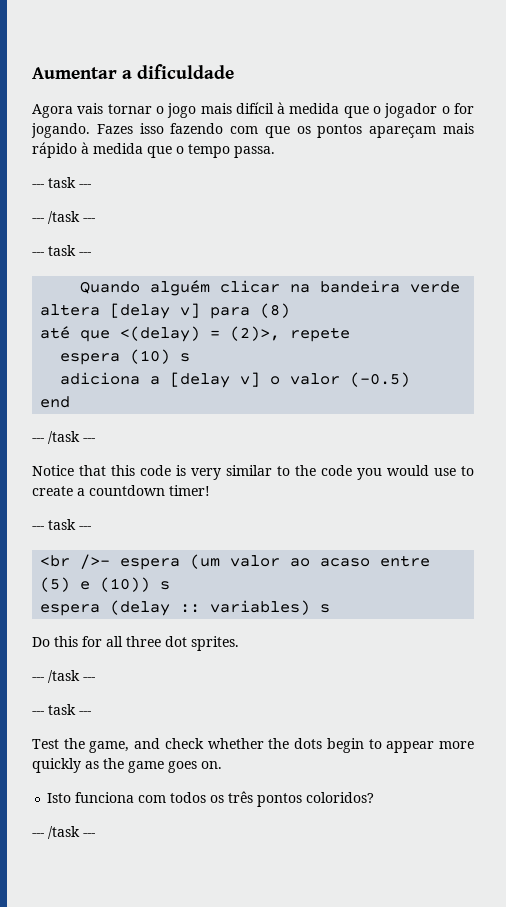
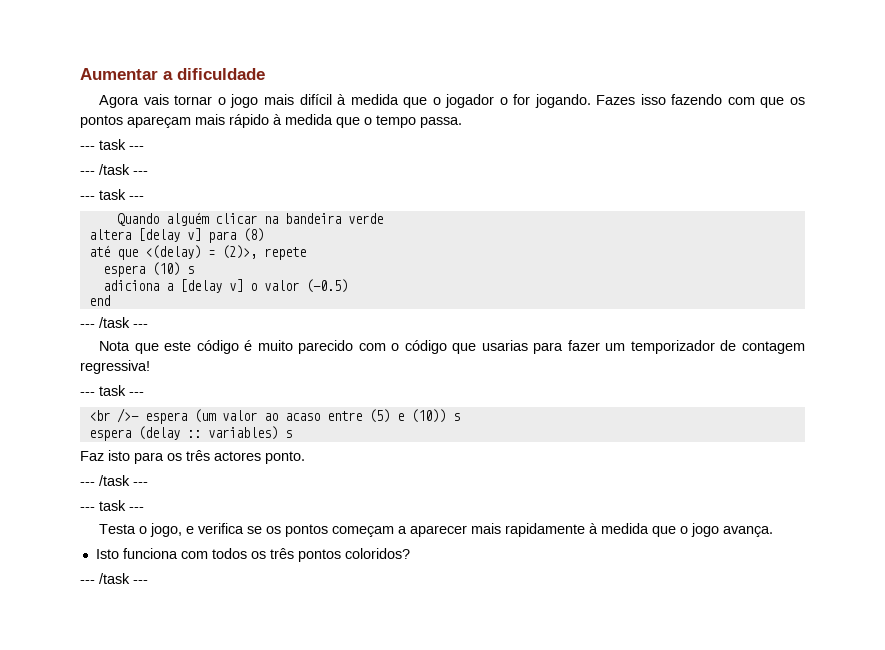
[32,465,474,480] [32,485,210,496] Notice that this code is very similar to the code you would use to create a countdown timer! -> [99,340,806,354] [80,360,150,374] Nota que este código é muito parecido com o código que usarias para fazer um temporizador de contagem regressiva!
[32,636,239,651] [32,670,95,683] [32,704,91,715] [32,738,475,753] [32,758,222,773] Do this for all three dot sprites. // --- /task --- // --- task --- // Test the game, and check whether the dots begin to appear more quickly as the game goes on. -> [80,450,305,464] [80,475,148,486] [80,500,144,511] [99,523,774,537] Faz isto para os três actores ponto. // --- /task --- // --- task --- // Testa o jogo, e verifica se os pontos começam a aparecer mais rapidamente à medida que o jogo avança.

